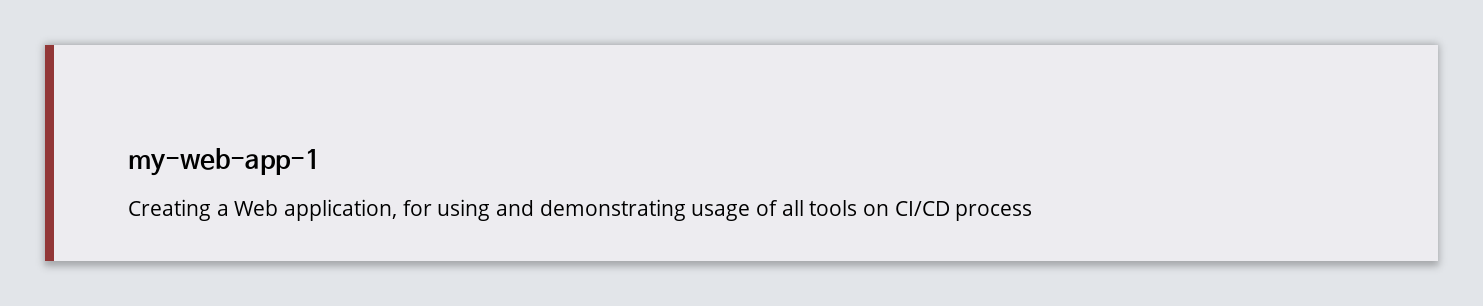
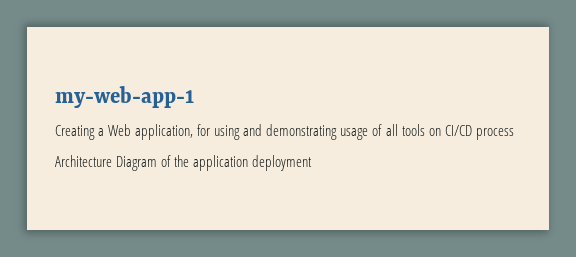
(1033, 212) none -> [55,155,313,171] // Architecture Diagram of the application deployment

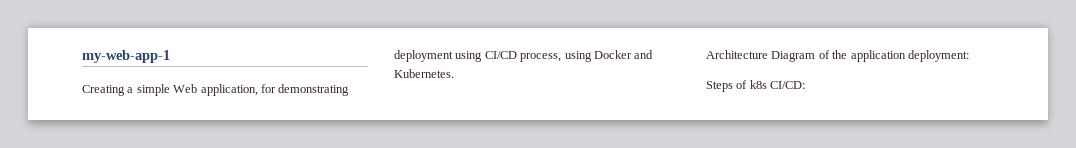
(105, 132) none -> [136,84,170,96] simple
[214,124,514,140] using and demonstrating usage of all tools on CI/CD process -> [278,84,350,96] [394,50,654,62] [394,69,454,78] demonstrating deployment using CI/CD process, using Docker and Kubernetes.
[252,155,313,171] deployment -> [907,50,969,62] [706,80,806,92] deployment: // Steps of k8s CI/CD:

